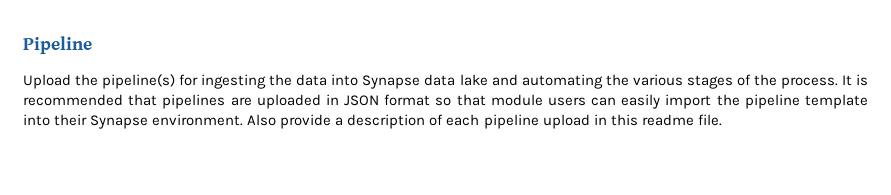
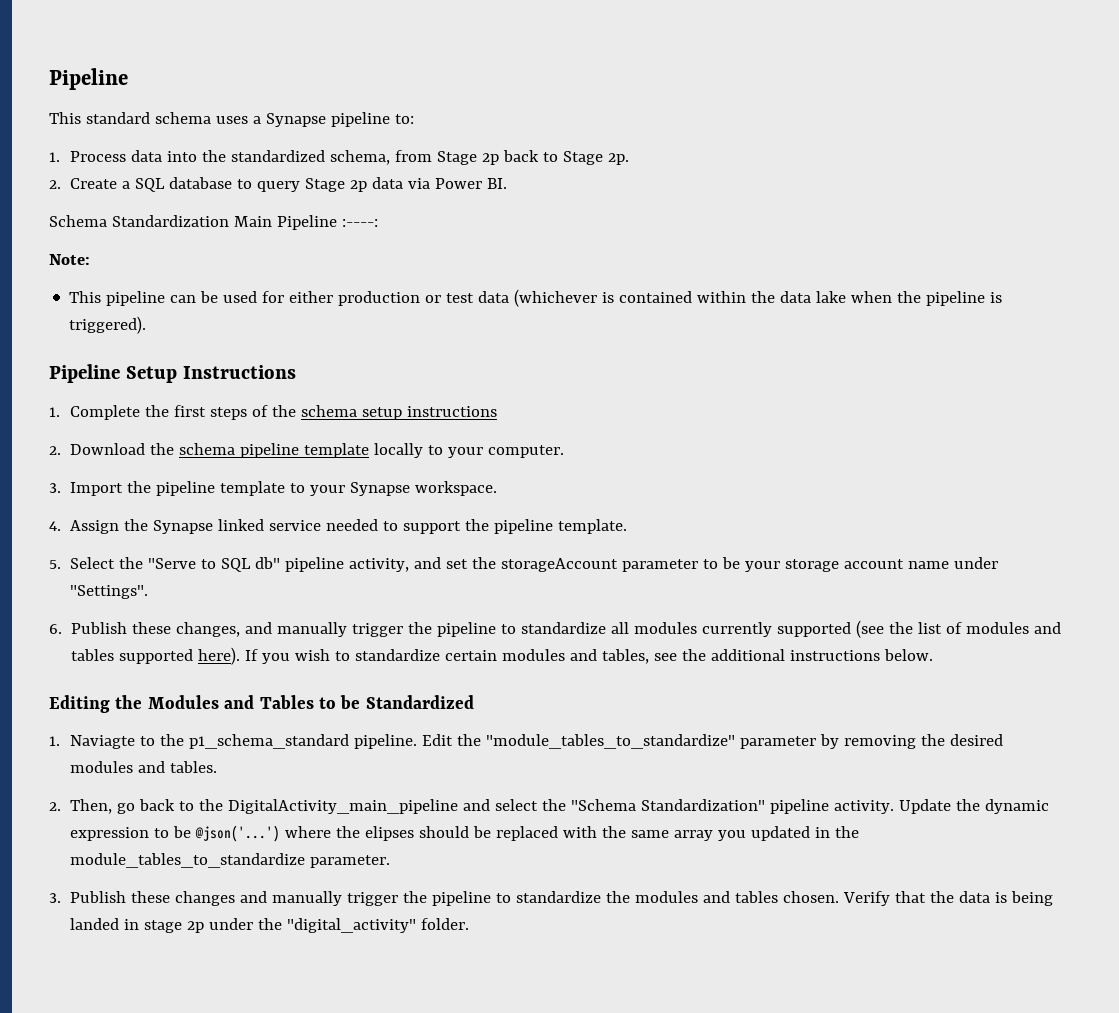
[23,74,868,89] [23,94,868,109] [23,114,722,129] Upload the pipeline(s) for ingesting the data into Synapse data lake and automating the various stages of the process. It is recommended that pipelines are uploaded in JSON format so that module users can easily import the pipeline template into their Synapse environment. Also provide a description of each pipeline upload in this readme file. -> [49,112,414,127] [49,150,630,165] [49,177,508,192] [49,215,378,230] [49,254,90,265] [69,289,1003,307] [69,316,147,334] [49,364,296,383] [49,405,498,420] [49,443,565,458] [49,481,498,496] [49,519,628,534] [49,557,999,572] [70,585,149,599] [49,620,1062,638] [71,647,934,665] [49,695,474,713] [49,734,1004,749] [70,761,218,773] [49,799,1050,814] [70,825,860,842] [70,853,391,868] [49,891,1054,906] [70,918,470,933] This standard schema uses a Synapse pipeline to: // 1. Process data into the standardized schema, from Stage 2p back to Stage 2p. // 2. Create a SQL database to query Stage 2p data via Power BI. // Schema Standardization Main Pipeline :----: // Note: // This pipeline can be used for either production or test data (whichever is contained within the data lake when the pipeline is triggered). // Pipeline Setup Instructions // 1. Complete the first steps of the schema setup instructions // 2. Download the schema pipeline template locally to your computer. // 3. Import the pipeline template to your Synapse workspace. // 4. Assign the Synapse linked service needed to support the pipeline template. // 5. Select the "Serve to SQL db" pipeline activity, and set the storageAccount parameter to be your storage account name under "Settings". // 6. Publish these changes, and manually trigger the pipeline to standardize all modules currently supported (see the list of modules and tables supported here). If you wish to standardize certain modules and tables, see the additional instructions below. // Editing the Modules and Tables to be Standardized // 1. Naviagte to the p1_schema_standard pipeline. Edit the "module_tables_to_standardize" parameter by removing the desired modules and tables. // 2. Then, go back to the DigitalActivity_main_pipeline and select the "Schema Standardization" pipeline activity. Update the dynamic expression to be @json('...') where the elipses should be replaced with the same array you updated in the module_tables_to_standardize parameter. // 3. Publish these changes and manually trigger the pipeline to standardize the modules and tables chosen. Verify that the data is being landed in stage 2p under the "digital_activity" folder.

